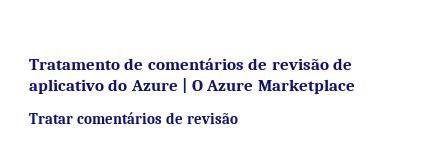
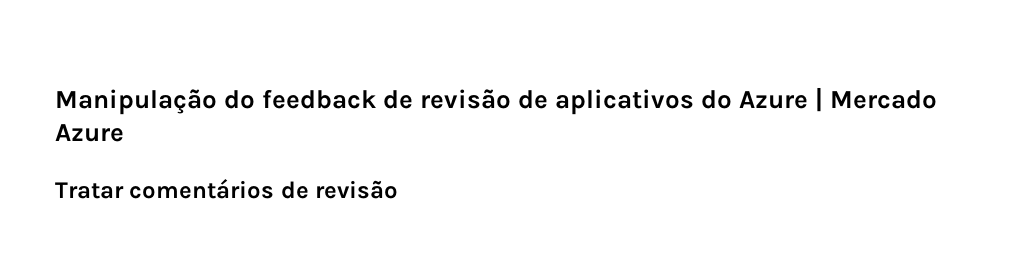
[29,58,244,70] Tratamento de comentários -> [55,89,377,115] Manipulação do feedback
[29,79,104,94] aplicativo -> [555,89,695,115] aplicativos
[191,79,355,94] O Azure Marketplace -> [830,90,938,109] [55,124,124,142] Mercado Azure

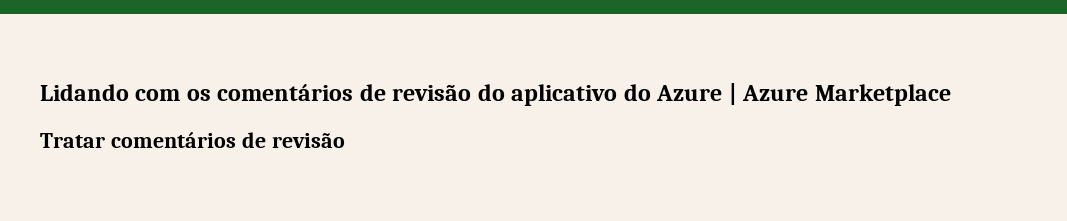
[55,89,695,115] Manipulação do feedback de revisão de aplicativos -> [40,84,618,106] Lidando com os comentários de revisão do aplicativo
[830,90,938,109] [55,124,124,142] Mercado Azure -> [742,84,951,106] Azure Marketplace

